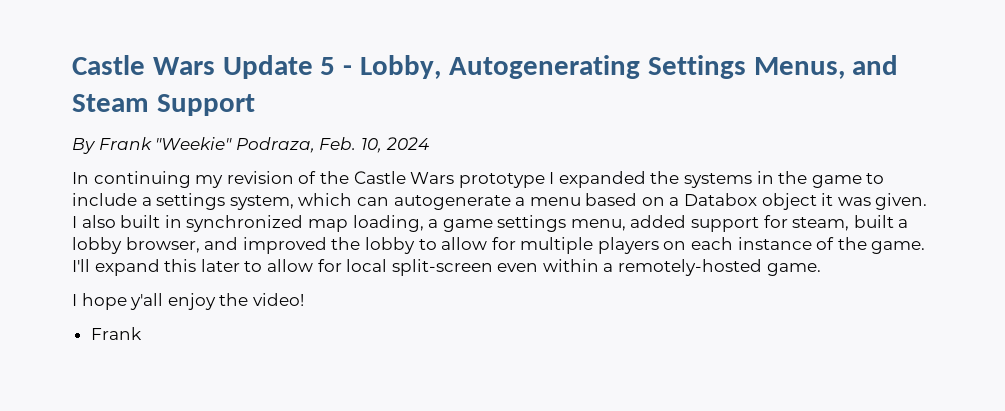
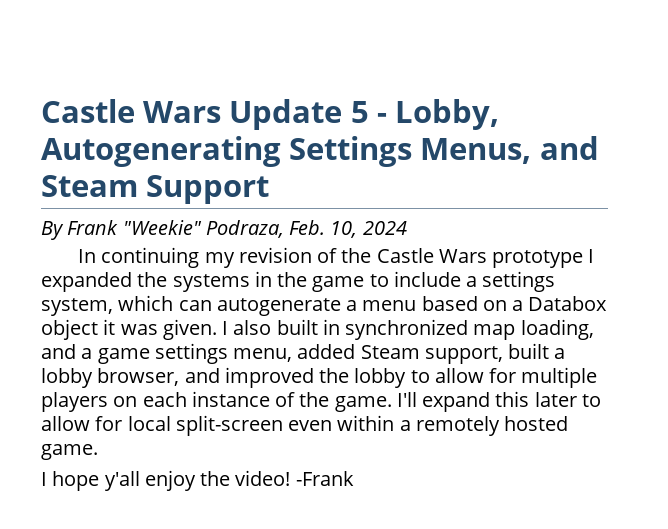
(424, 223) none -> [41,344,76,359] and
[691,215,850,232] support for steam, -> [360,345,503,364] Steam support,
[618,259,763,276] remotely-hosted -> [415,416,569,436] remotely hosted
[90,327,142,340] // Frank -> [295,471,354,486] -Frank

